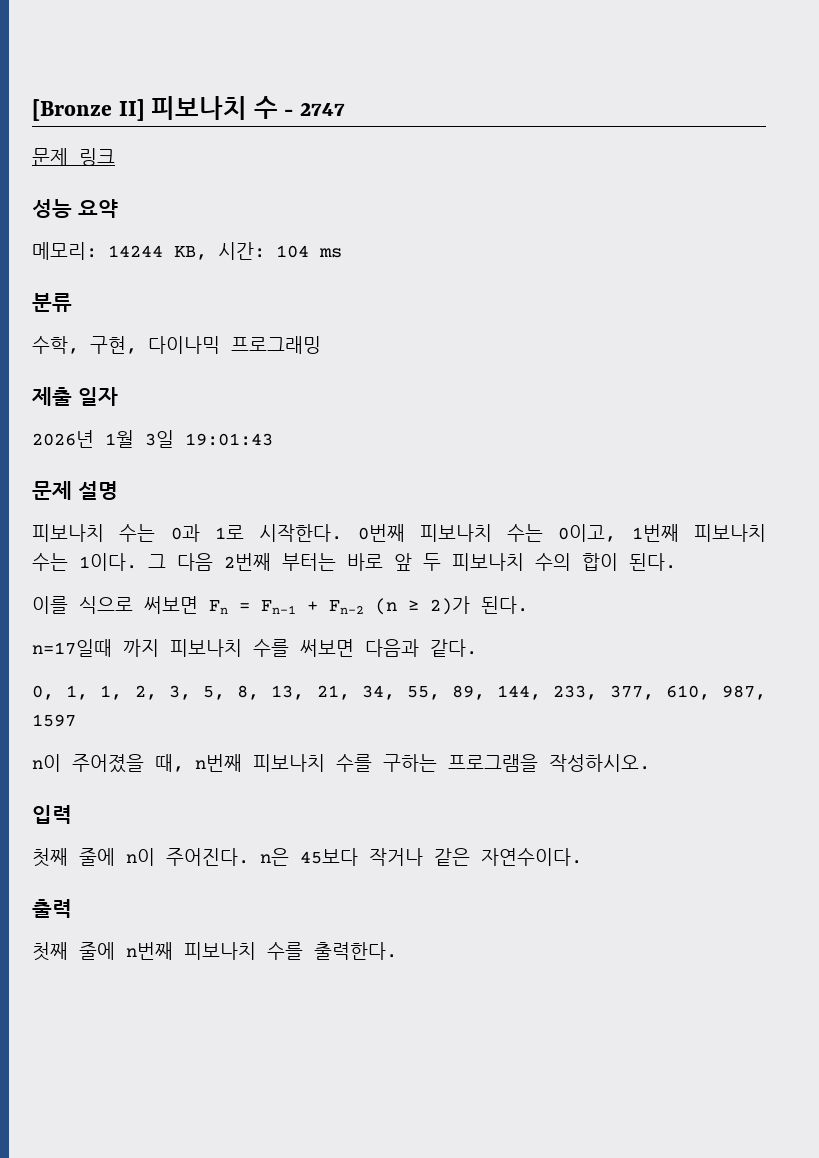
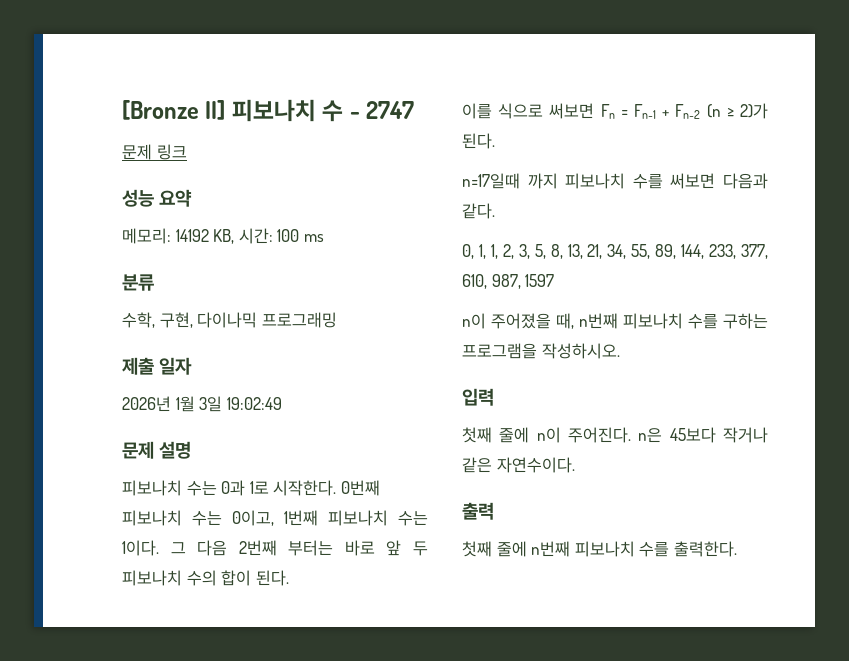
[108,245,163,257] 14244 -> [175,229,209,242] 14192
[276,245,309,258] 104 -> [277,229,300,242] 100
[185,433,273,446] 19:01:43 -> [226,397,282,410] 19:02:49

